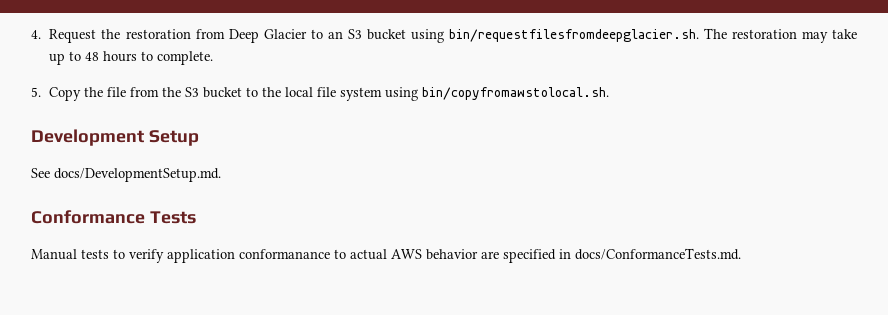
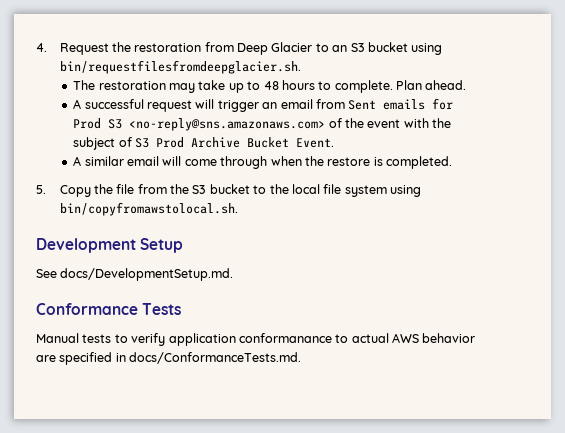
(699, 35) none -> (301, 67) //
(214, 58) none -> [396,80,467,90] [73,98,454,112] [73,118,452,131] [73,137,335,150] [73,156,453,169] Plan ahead. // A successful request will trigger an email from Sent emails for Prod S3 <no-reply@sns.amazonaws.com> of the event with the subject of S3 Prod Archive Bucket Event. // A similar email will come through when the restore is completed.

